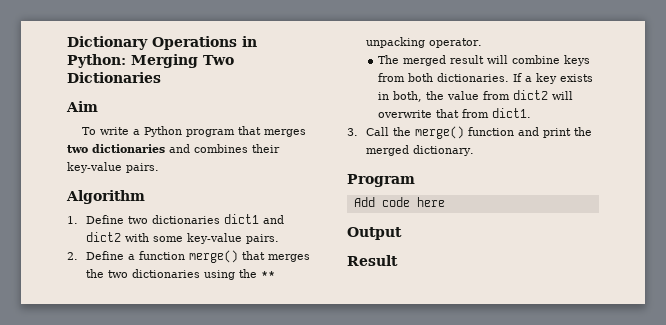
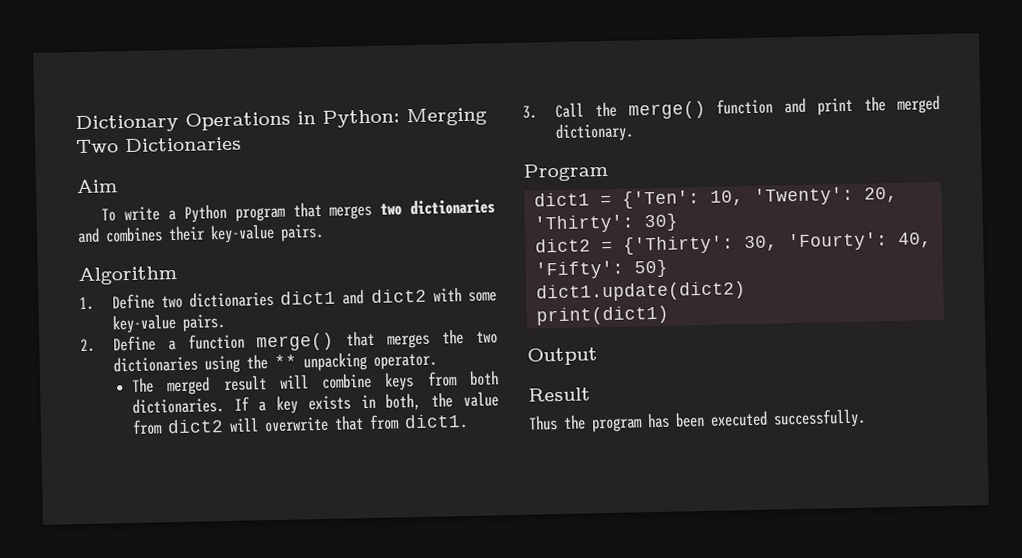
[353,197,445,207] [347,227,402,240] [347,255,398,266] Add code here // Output // Result -> [533,186,898,209] [533,213,679,234] [534,232,932,255] [534,259,668,280] [535,281,746,303] [535,305,669,326] [527,347,598,366] [528,387,591,402] [528,408,866,433] dict1 = {'Ten': 10, 'Twenty': 20, 'Thirty': 30} // dict2 = {'Thirty': 30, 'Fourty': 40, 'Fifty': 50} // dict1.update(dict2) // print(dict1) // Output // Result // Thus the program has been executed successfully.

